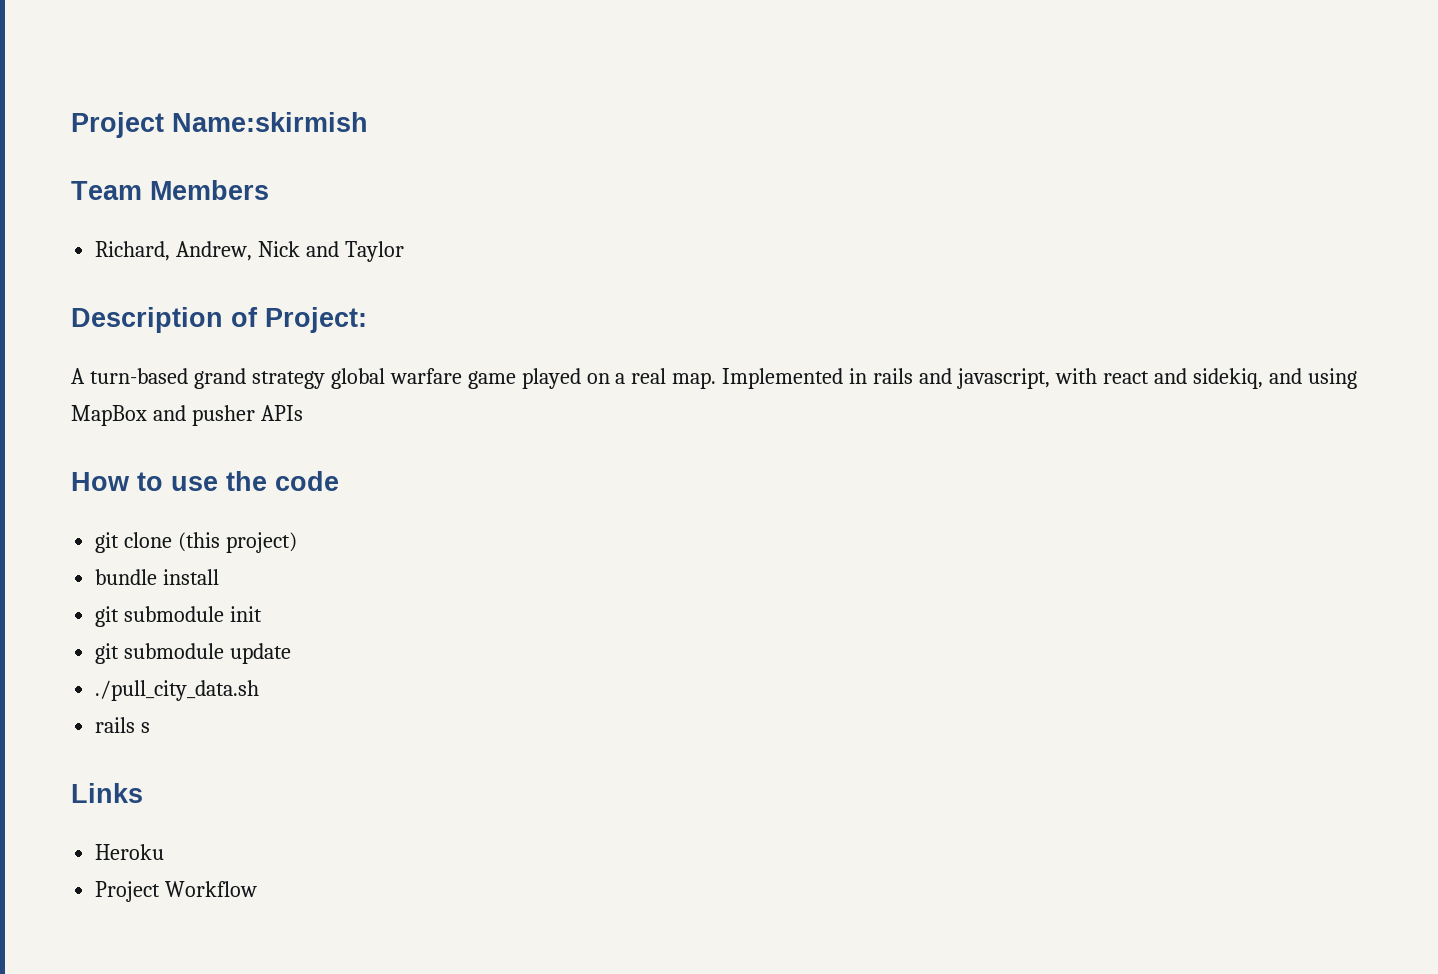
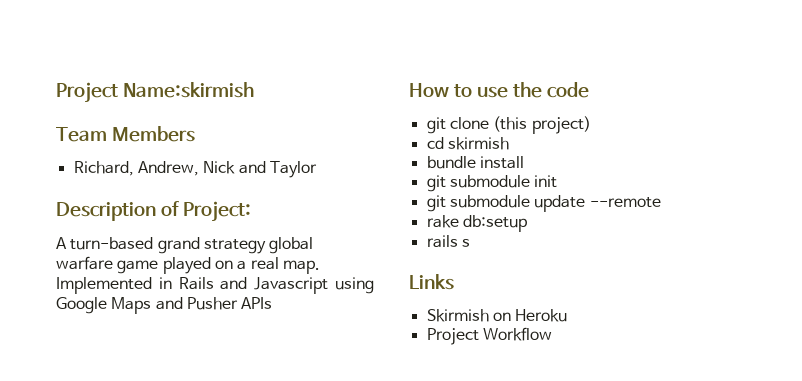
[873,368,1357,389] [71,405,255,426] rails and javascript, with react and sidekiq, and using MapBox and pusher -> [178,277,374,294] [56,297,238,314] Rails and Javascript using Google Maps and Pusher
(298, 542) none -> [426,137,509,150] // cd skirmish
[95,680,260,701] // ./pull_city_data.sh -> [589,197,661,208] [426,215,527,232] --remote // rake db:setup
(143, 793) none -> [426,309,511,322] Skirmish on

